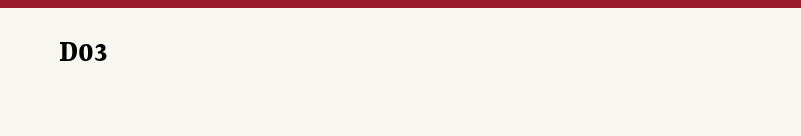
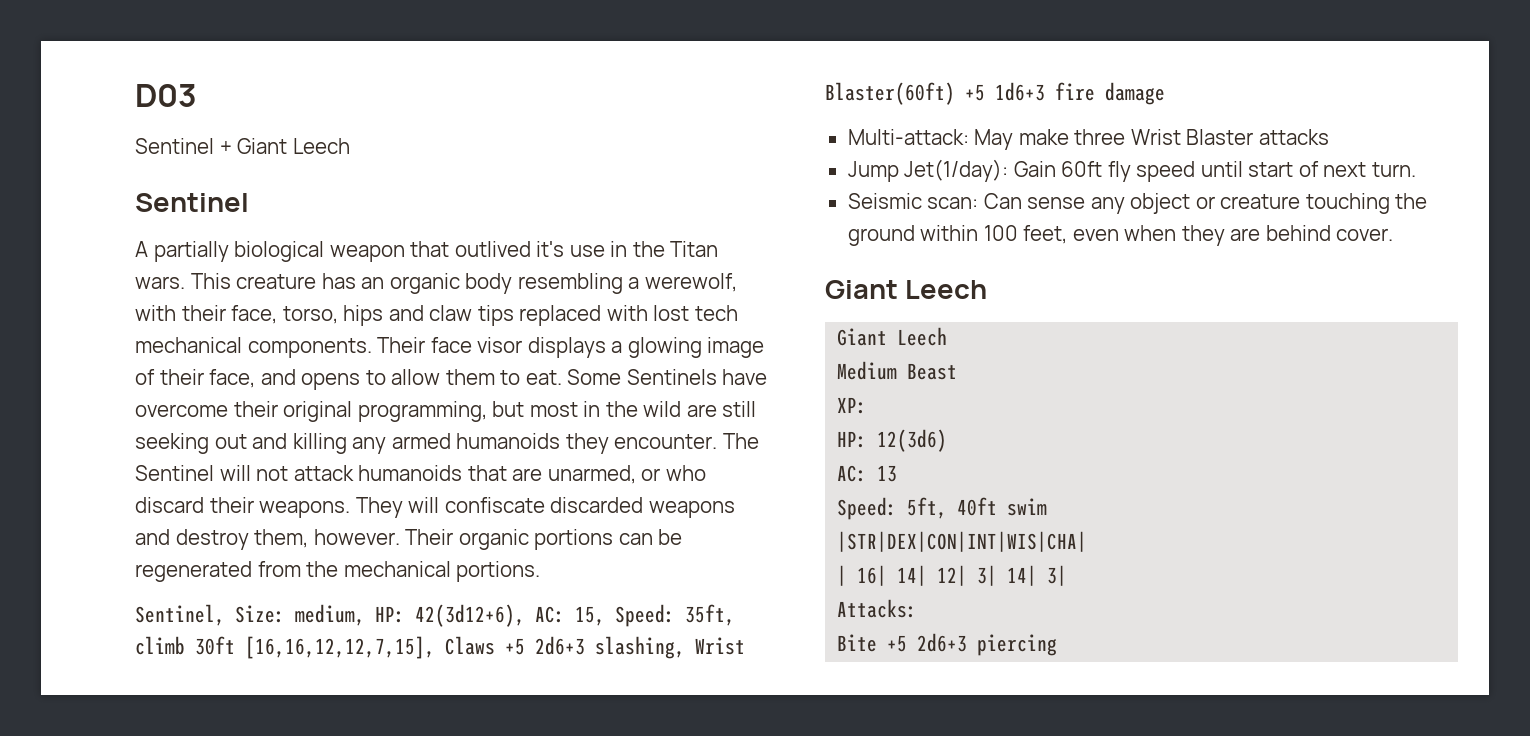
(107, 51) none -> [135,138,350,154] [135,193,249,212] [135,241,719,262] [135,273,737,294] [135,305,738,326] [135,337,765,358] [135,369,768,390] [135,401,757,422] [135,433,759,454] [135,465,706,484] [135,497,735,518] [135,529,683,550] [135,561,541,582] [135,604,735,627] [135,636,745,659] [825,82,1165,105] [847,129,1329,150] [847,159,1416,182] [847,193,1428,214] [847,225,1394,246] [825,280,988,299] [837,327,948,346] [837,361,958,380] [837,397,868,414] [837,429,948,452] [837,465,898,482] [837,497,1048,520] [837,531,1088,552] [837,565,1068,586] [837,599,918,618] [837,633,1058,656] // Sentinel + Giant Leech // Sentinel // A partially biological weapon that outlived it's use in the Titan wars. This creature has an organic body resembling a werewolf, with their face, torso, hips and claw tips replaced with lost tech mechanical components. Their face visor displays a glowing image of their face, and opens to allow them to eat. Some Sentinels have overcome their original programming, but most in the wild are still seeking out and killing any armed humanoids they encounter. The Sentinel will not attack humanoids that are unarmed, or who discard their weapons. They will confiscate discarded weapons and destroy them, however. Their organic portions can be regenerated from the mechanical portions. // Sentinel, Size: medium, HP: 42(3d12+6), AC: 15, Speed: 35ft, climb 30ft [16,16,12,12,7,15], Claws +5 2d6+3 slashing, Wrist Blaster(60ft) +5 1d6+3 fire damage // Multi-attack: May make three Wrist Blaster attacks // Jump Jet(1/day): Gain 60ft fly speed until start of next turn. // Seismic scan: Can sense any object or creature touching the ground within 100 feet, even when they are behind cover. // Giant Leech // Giant Leech // Medium Beast // XP: // HP: 12(3d6) // AC: 13 // Speed: 5ft, 40ft swim // |STR|DEX|CON|INT|WIS|CHA| // | 16| 14| 12| 3| 14| 3| // Attacks: // Bite +5 2d6+3 piercing

